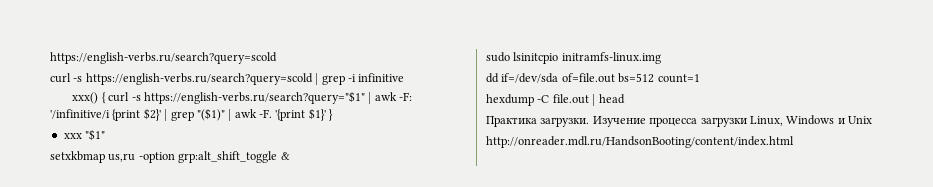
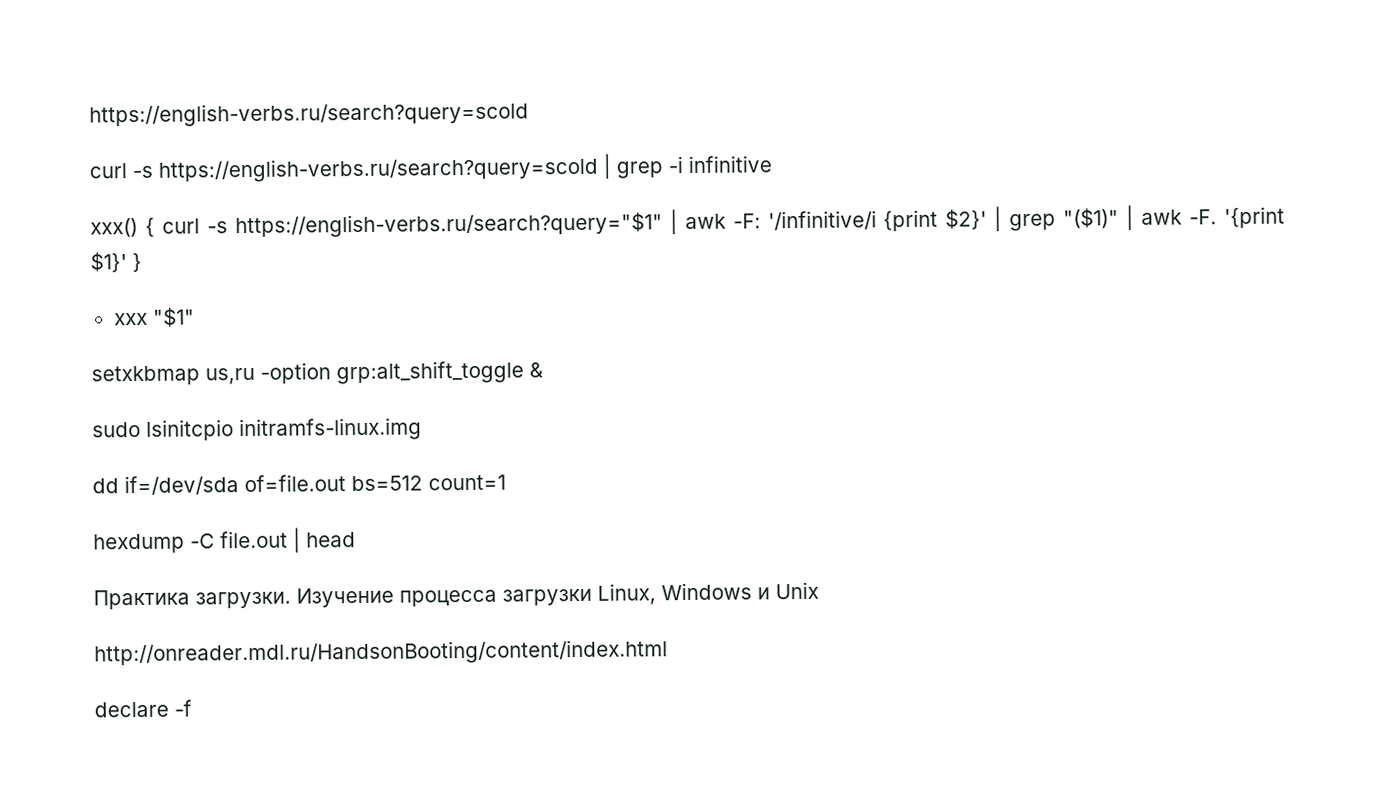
(794, 142) none -> [94,699,192,718] // declare -f

